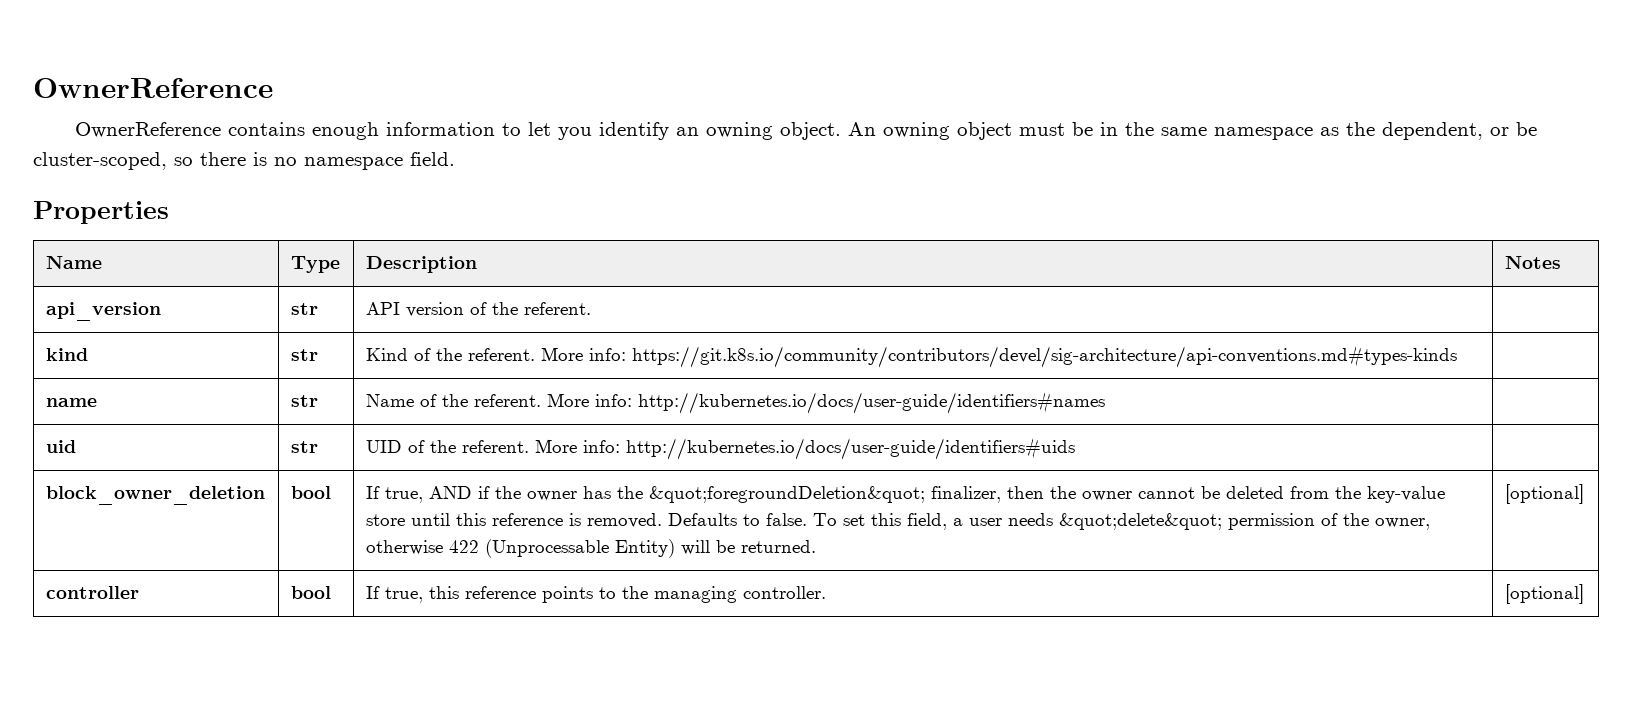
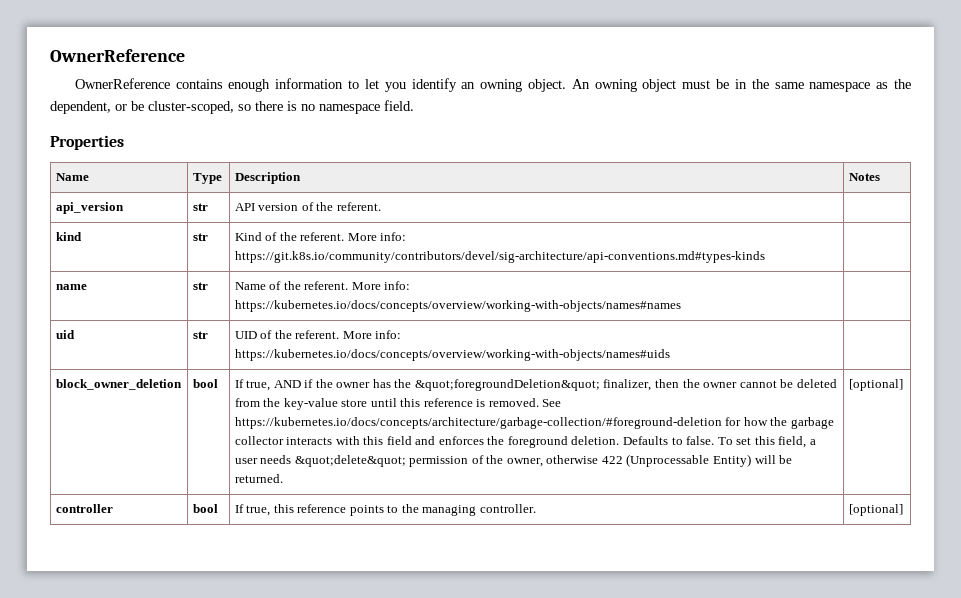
[637,392,1105,414] http://kubernetes.io/docs/user-guide/identifiers#names -> [234,300,681,312] https://kubernetes.io/docs/concepts/overview/working-with-objects/names#names
[625,438,1075,460] http://kubernetes.io/docs/user-guide/identifiers#uids -> [234,349,670,361] https://kubernetes.io/docs/concepts/overview/working-with-objects/names#uids
(662, 520) none -> [542,399,562,407] [234,417,834,429] [234,436,620,448] See https://kubernetes.io/docs/concepts/architecture/garbage-collection/#foreground-deletion for how the garbage collector interacts with this field and enforces the foreground deletion.

